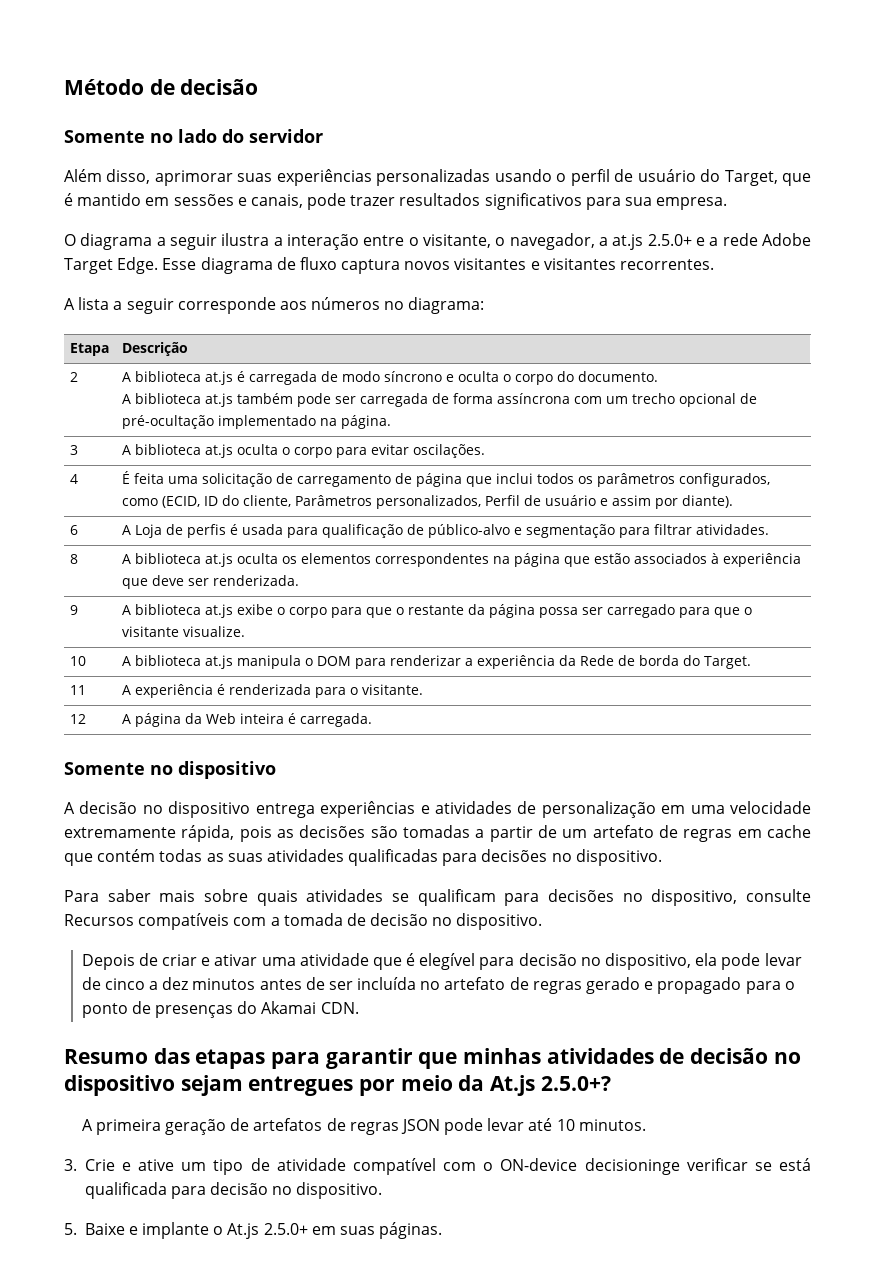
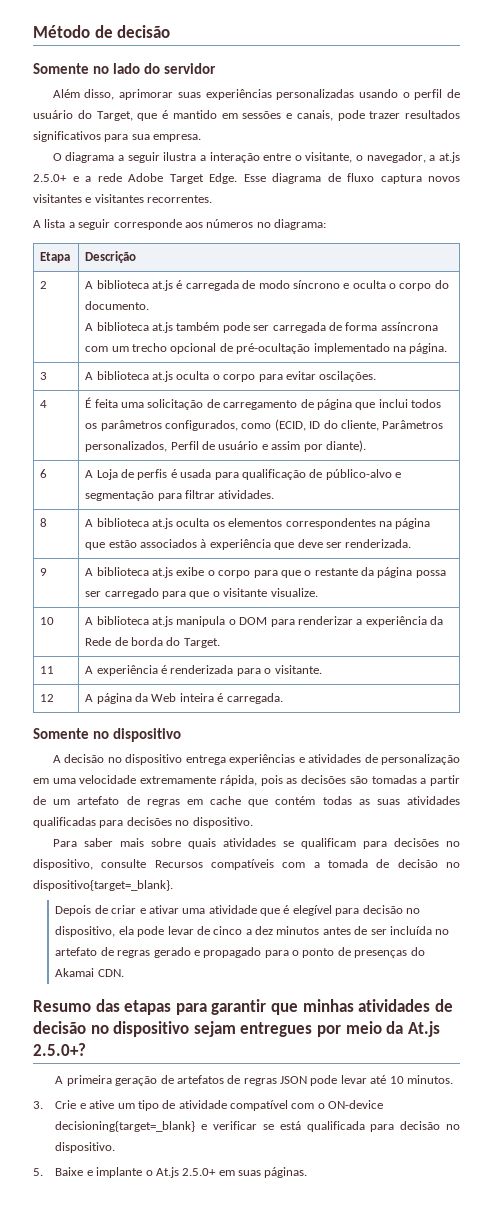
[456,913,543,930] dispositivo. -> [33,880,173,891] dispositivo{target=_blank}.
[584,1158,680,1175] decisioninge -> [55,1121,208,1132] decisioning{target=_blank} e

